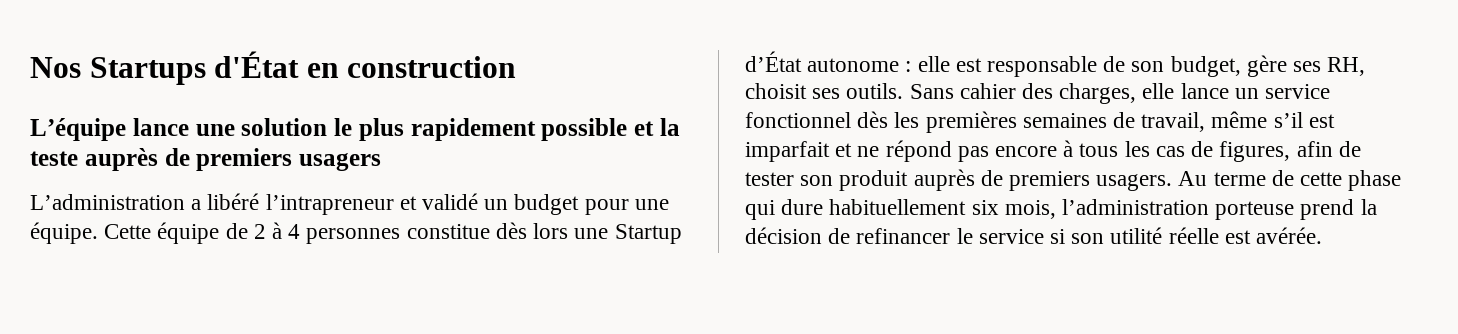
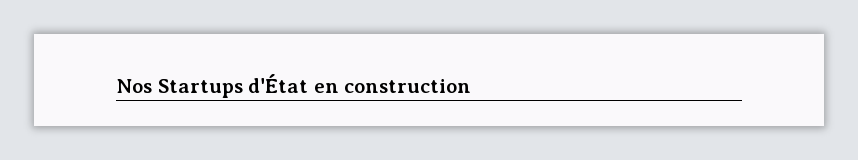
[30,118,680,141] [30,148,381,171] [30,193,669,215] [30,222,682,244] [745,51,1366,77] [745,83,1331,104] [745,111,1335,133] [745,140,1361,162] [745,169,1402,191] [745,199,1377,220] [745,227,1323,244] // L’équipe lance une solution le plus rapidement possible et la teste auprès de premiers usagers // L’administration a libéré l’intrapreneur et validé un budget pour une équipe. Cette équipe de 2 à 4 personnes constitue dès lors une Startup d’État autonome : elle est responsable de son budget, gère ses RH, choisit ses outils. Sans cahier des charges, elle lance un service fonctionnel dès les premières semaines de travail, même s’il est imparfait et ne répond pas encore à tous les cas de figures, afin de tester son produit auprès de premiers usagers. Au terme de cette phase qui dure habituellement six mois, l’administration porteuse prend la décision de refinancer le service si son utilité réelle est avérée. -> (472, 86) none

